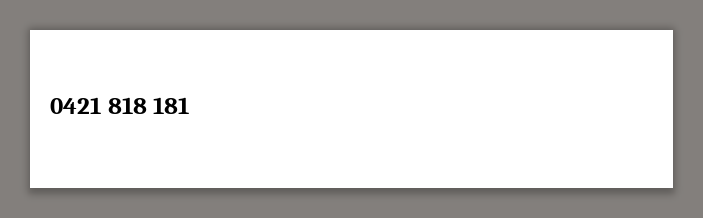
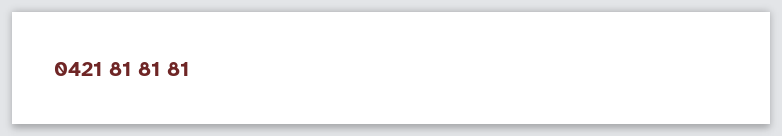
[107,97,190,114] 818 181 -> [109,62,189,76] 81 81 81

